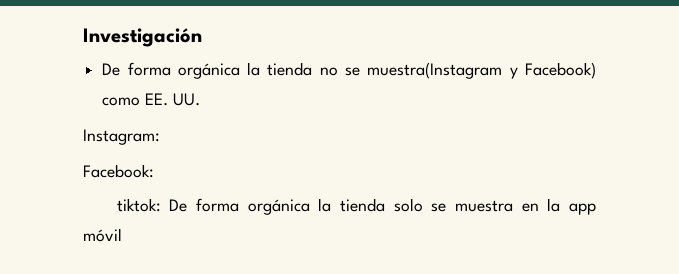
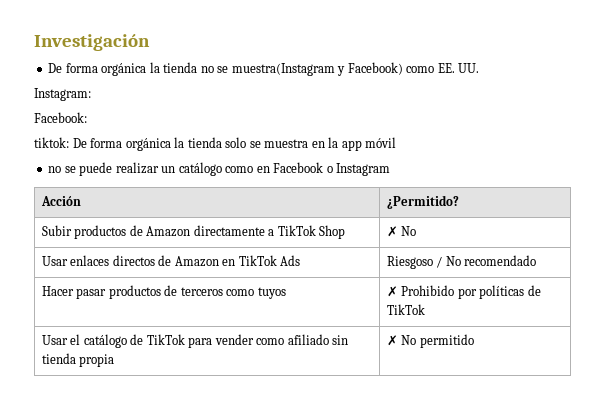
(122, 235) none -> [48,162,391,176] [40,196,81,206] [386,195,459,209] [41,225,346,239] [386,226,417,237] [41,255,301,267] [386,255,537,269] [41,285,286,299] [386,285,541,299] [386,304,425,315] [41,334,349,348] [41,353,115,367] [386,334,474,348] // no se puede realizar un catálogo como en Facebook o Instagram // Acción | ¿Permitido? // Subir productos de Amazon directamente a TikTok Shop | ✗ No // Usar enlaces directos de Amazon en TikTok Ads | Riesgoso / No recomendado // Hacer pasar productos de terceros como tuyos | ✗ Prohibido por políticas de TikTok // Usar el catálogo de TikTok para vender como afiliado sin tienda propia | ✗ No permitido

